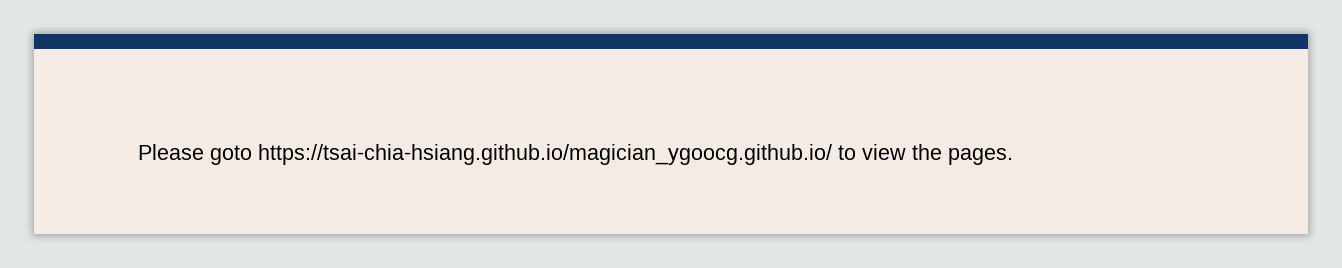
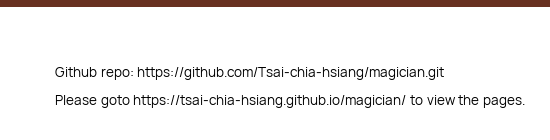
(138, 152) none -> [55,67,445,80] Github repo: https://github.com/Tsai-chia-hsiang/magician.git //
[258,144,832,165] https://tsai-chia-hsiang.github.io/magician_ygoocg.github.io/ -> [133,95,407,108] https://tsai-chia-hsiang.github.io/magician/

